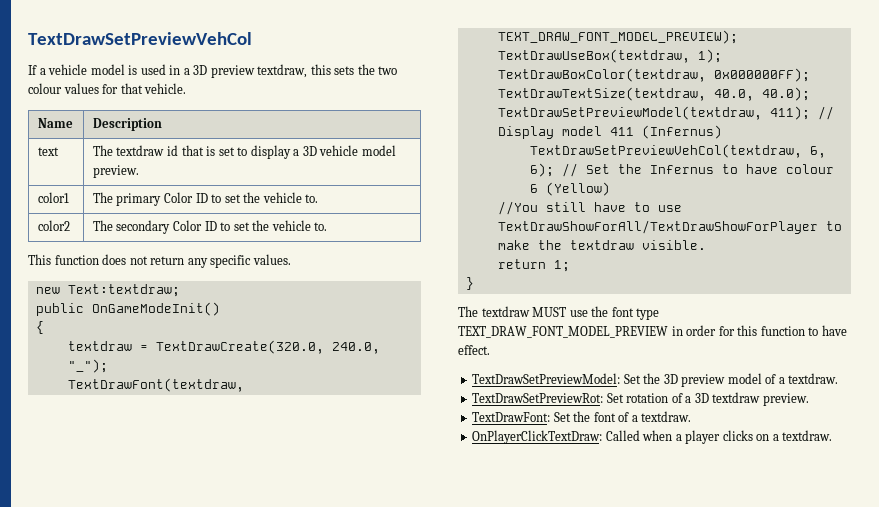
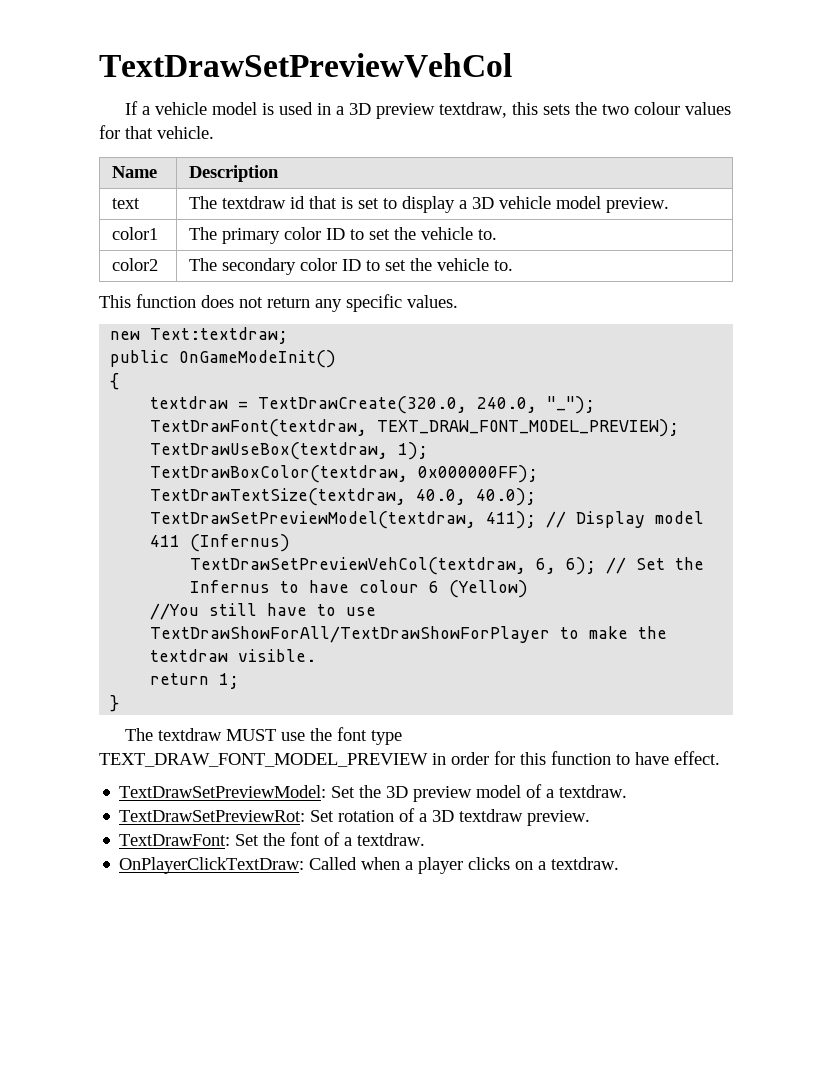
[163,192,193,203] Color -> [283,227,321,240] color
[172,220,202,231] Color -> [299,258,337,271] color

